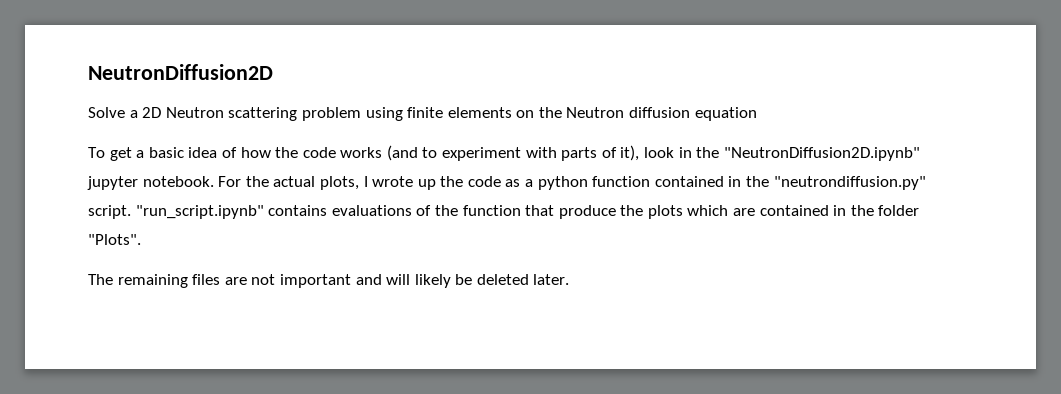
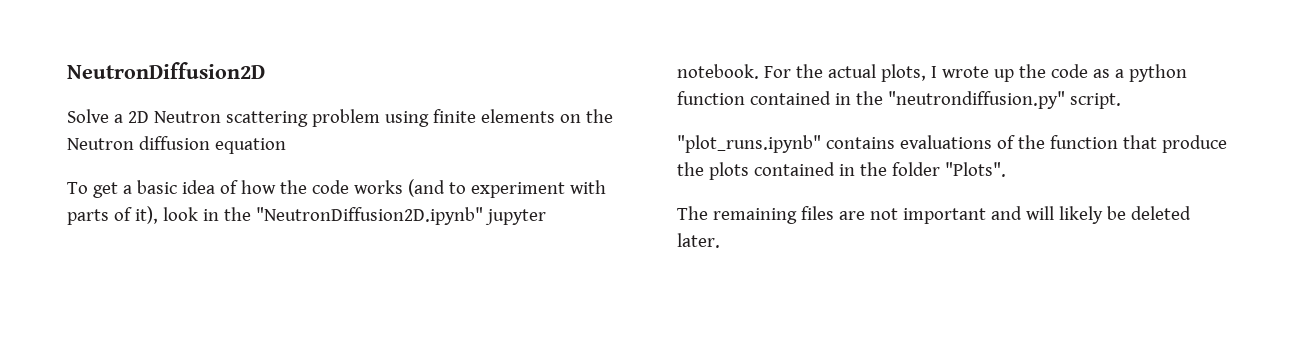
[135,205,264,219] "run_script.ipynb" -> [677,135,821,153] // "plot_runs.ipynb"
[687,205,756,216] which are -> (749, 171) none

